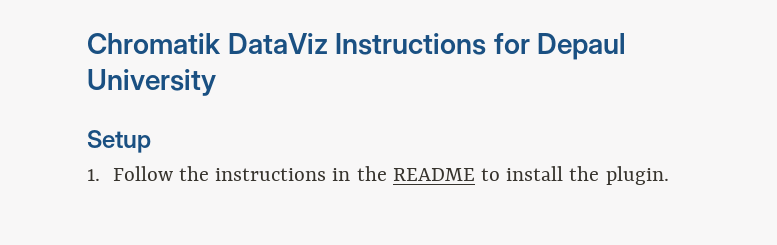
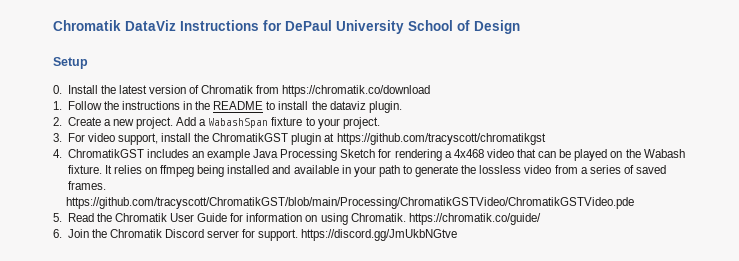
[537,33,627,60] Depaul -> [285,20,332,31] DePaul
[87,130,151,153] // Setup -> [408,20,520,34] [53,57,88,69] [53,85,431,97] School of Design // Setup // 0. Install the latest version of Chromatik from https://chromatik.co/download
(600, 173) none -> [329,101,366,110] dataviz
(669, 175) none -> [53,117,380,129] [53,133,546,145] [53,149,685,161] [67,165,666,177] [67,181,106,190] [66,197,635,209] [53,213,541,225] [53,229,458,241] // 2. Create a new project. Add a WabashSpan fixture to your project. // 3. For video support, install the ChromatikGST plugin at https://github.com/tracyscott/chromatikgst // 4. ChromatikGST includes an example Java Processing Sketch for rendering a 4x468 video that can be played on the Wabash fixture. It relies on ffmpeg being installed and available in your path to generate the lossless video from a series of saved frames. // https://github.com/tracyscott/ChromatikGST/blob/main/Processing/ChromatikGSTVideo/ChromatikGSTVideo.pde // 5. Read the Chromatik User Guide for information on using Chromatik. https://chromatik.co/guide/ // 6. Join the Chromatik Discord server for support. https://discord.gg/JmUkbNGtve

